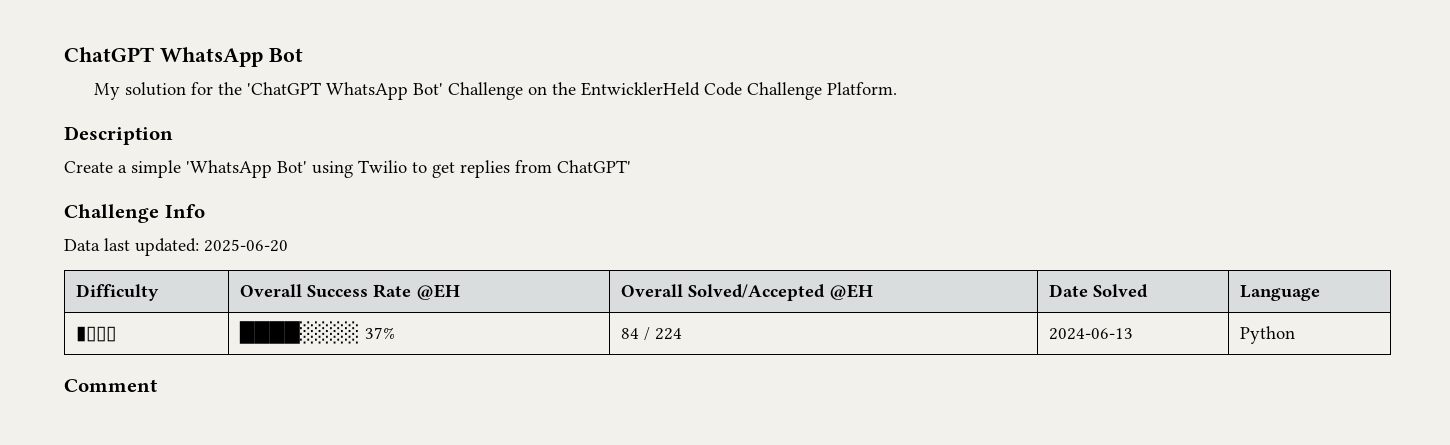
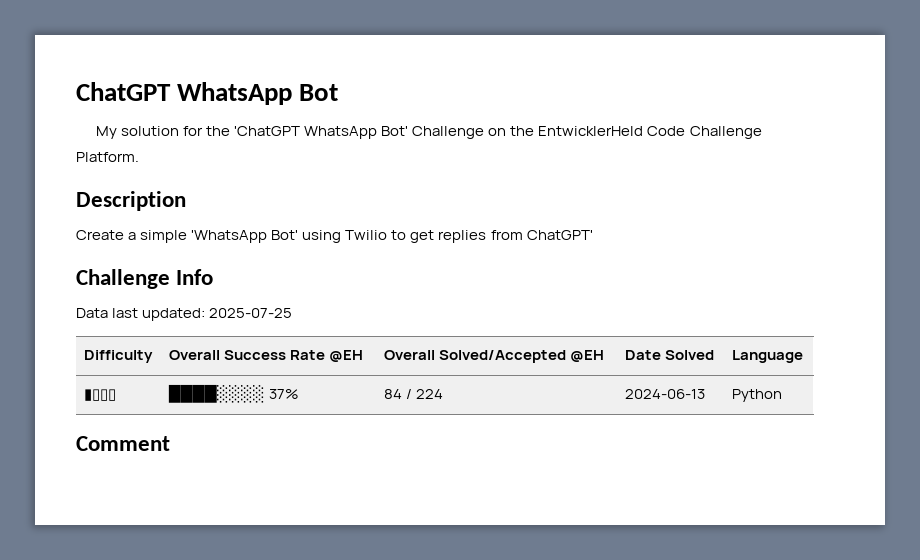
[204,239,288,252] 2025-06-20 -> [209,308,293,318] 2025-07-25

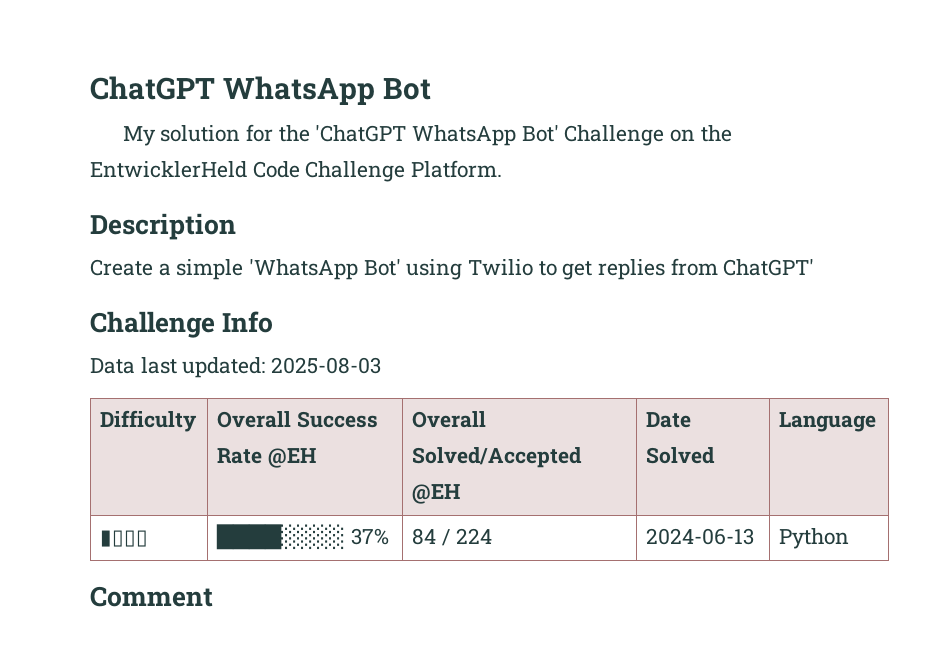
[209,308,293,318] 2025-07-25 -> [271,357,382,374] 2025-08-03

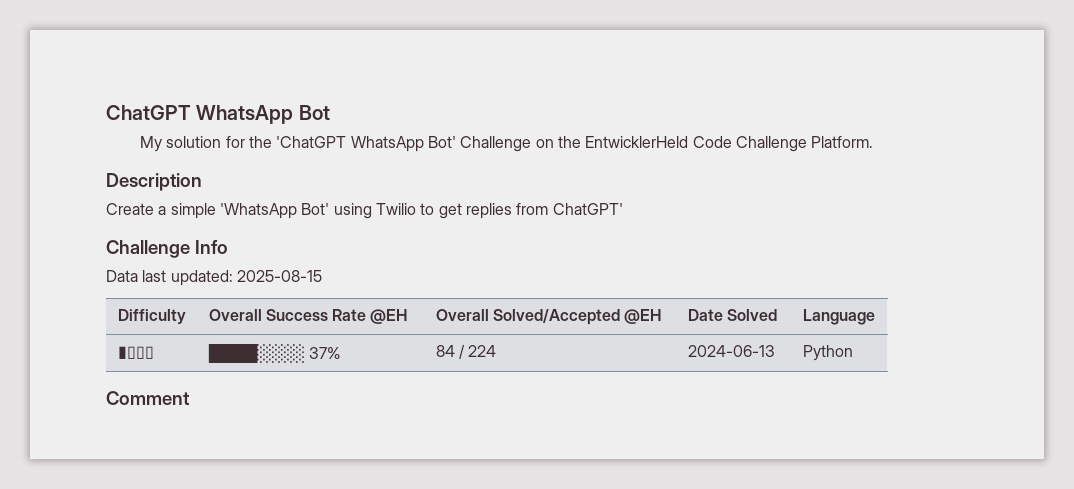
[271,357,382,374] 2025-08-03 -> [236,270,322,282] 2025-08-15

